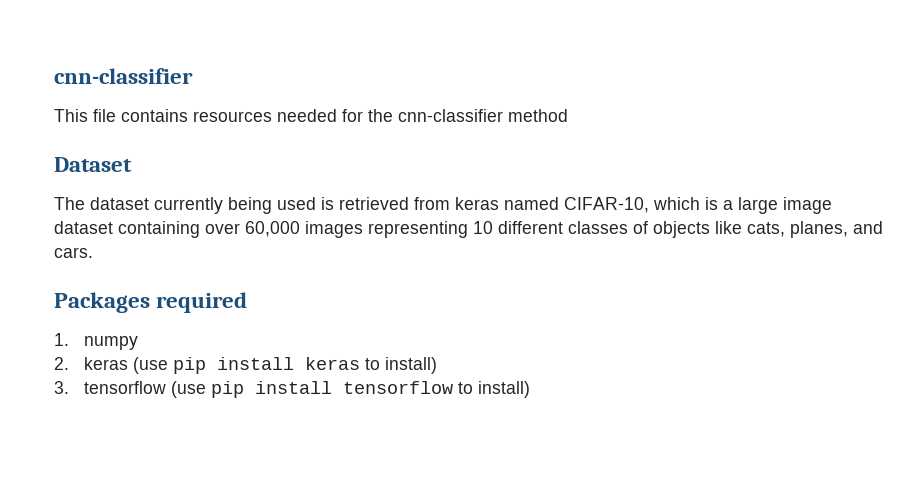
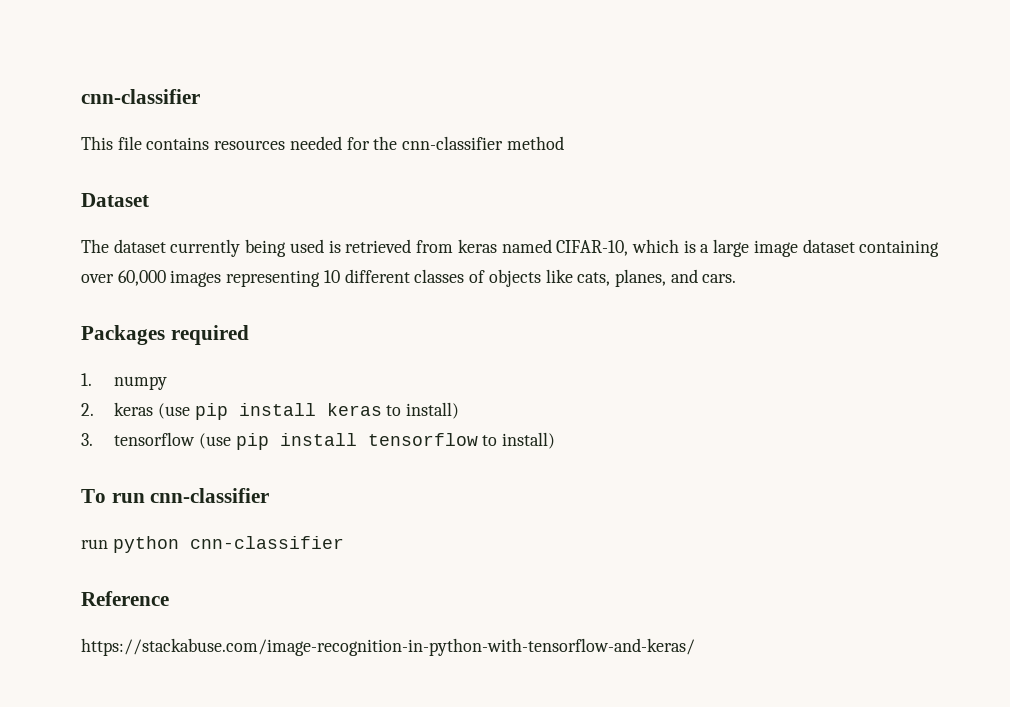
(530, 389) none -> [81,488,270,503] [81,536,344,553] [81,591,169,606] [81,638,695,656] // To run cnn-classifier // run python cnn-classifier // Reference // https://stackabuse.com/image-recognition-in-python-with-tensorflow-and-keras/

